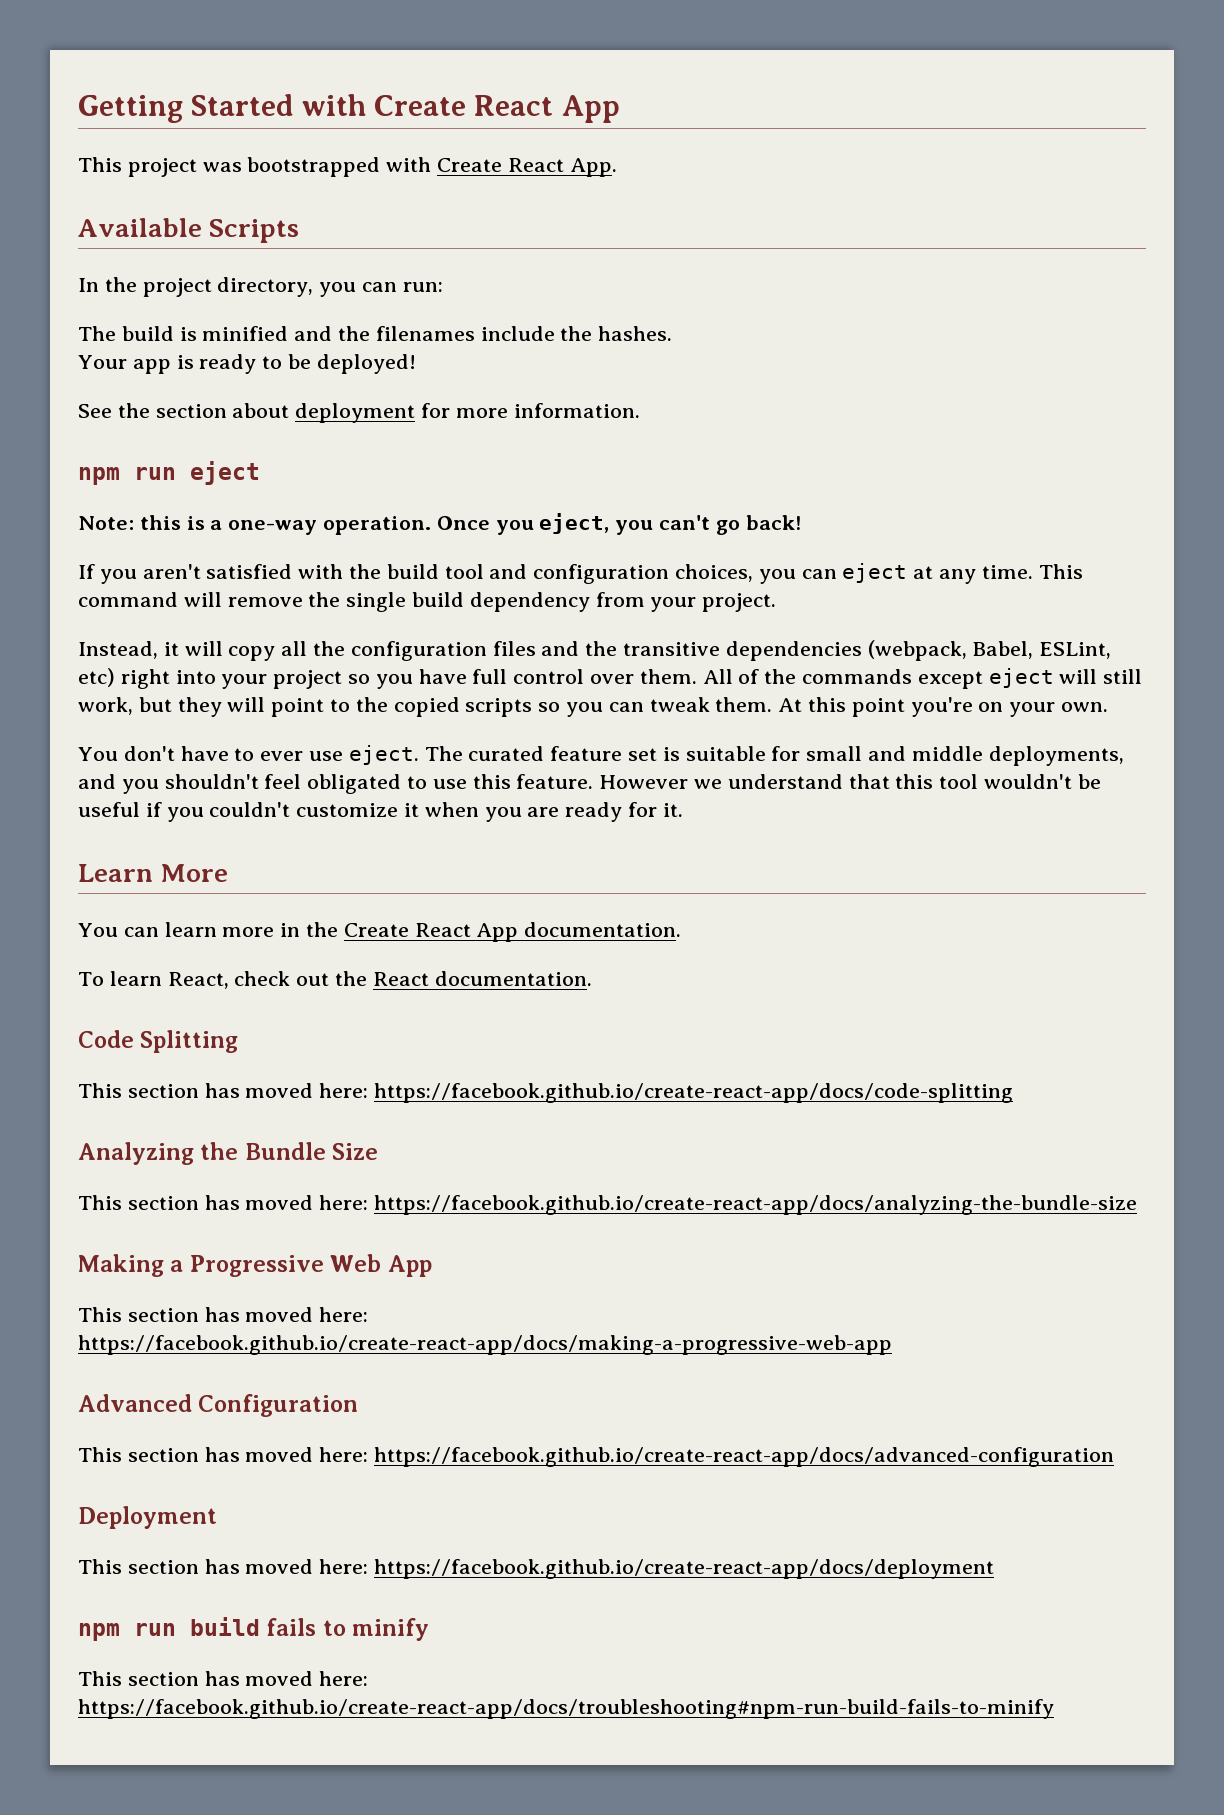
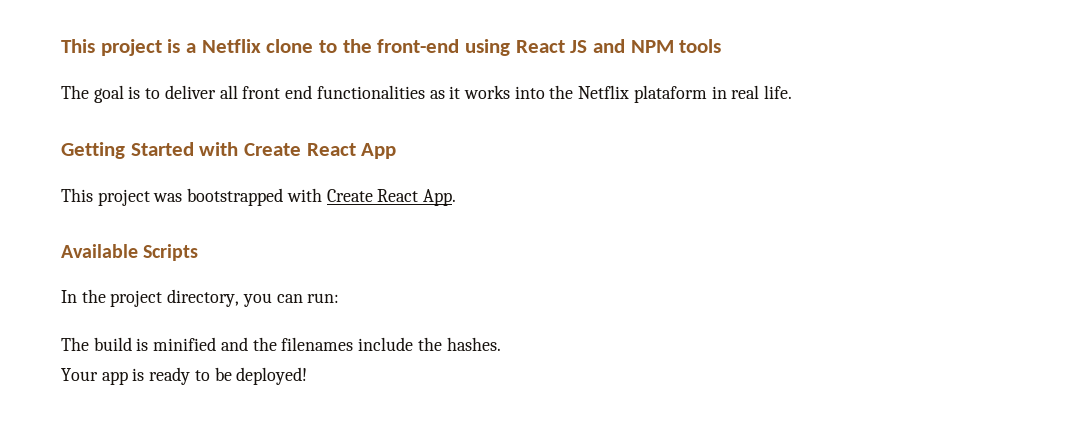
(78, 109) none -> [61,39,722,56] [61,85,793,103] This project is a Netflix clone to the front-end using React JS and NPM tools // The goal is to deliver all front end functionalities as it works into the Netflix plataform in real life. //
[78,403,640,423] [78,461,260,485] [78,513,801,535] [78,563,1083,584] [78,592,777,612] [78,640,1112,661] [78,668,1143,689] [78,697,1109,717] [78,745,1124,766] [78,774,1101,794] [78,802,683,822] [78,864,229,882] [78,922,682,942] [78,971,592,989] [78,1030,239,1053] [78,1083,1014,1103] [78,1142,379,1165] [78,1195,1138,1215] [78,1254,432,1277] [78,1307,369,1322] [78,1335,892,1355] [78,1394,359,1417] [78,1447,1115,1467] [78,1506,217,1529] [78,1559,995,1579] [78,1617,430,1641] [78,1671,369,1686] [78,1699,1054,1719] // See the section about deployment for more information. // npm run eject // Note: this is a one-way operation. Once you eject, you can't go back! // If you aren't satisfied with the build tool and configuration choices, you can eject at any time. This command will remove the single build dependency from your project. // Instead, it will copy all the configuration files and the transitive dependencies (webpack, Babel, ESLint, etc) right into your project so you have full control over them. All of the commands except eject will still work, but they will point to the copied scripts so you can tweak them. At this point you're on your own. // You don't have to ever use eject. The curated feature set is suitable for small and middle deployments, and you shouldn't feel obligated to use this feature. However we understand that this tool wouldn't be useful if you couldn't customize it when you are ready for it. // Learn More // You can learn more in the Create React App documentation. // To learn React, check out the React documentation. // Code Splitting // This section has moved here: https://facebook.github.io/create-react-app/docs/code-splitting // Analyzing the Bundle Size // This section has moved here: https://facebook.github.io/create-react-app/docs/analyzing-the-bundle-size // Making a Progressive Web App // This section has moved here: https://facebook.github.io/create-react-app/docs/making-a-progressive-web-app // Advanced Configuration // This section has moved here: https://facebook.github.io/create-react-app/docs/advanced-configuration // Deployment // This section has moved here: https://facebook.github.io/create-react-app/docs/deployment // npm run build fails to minify // This section has moved here: https://facebook.github.io/create-react-app/docs/troubleshooting#npm-run-build-fails-to-minify -> (308, 376) none

